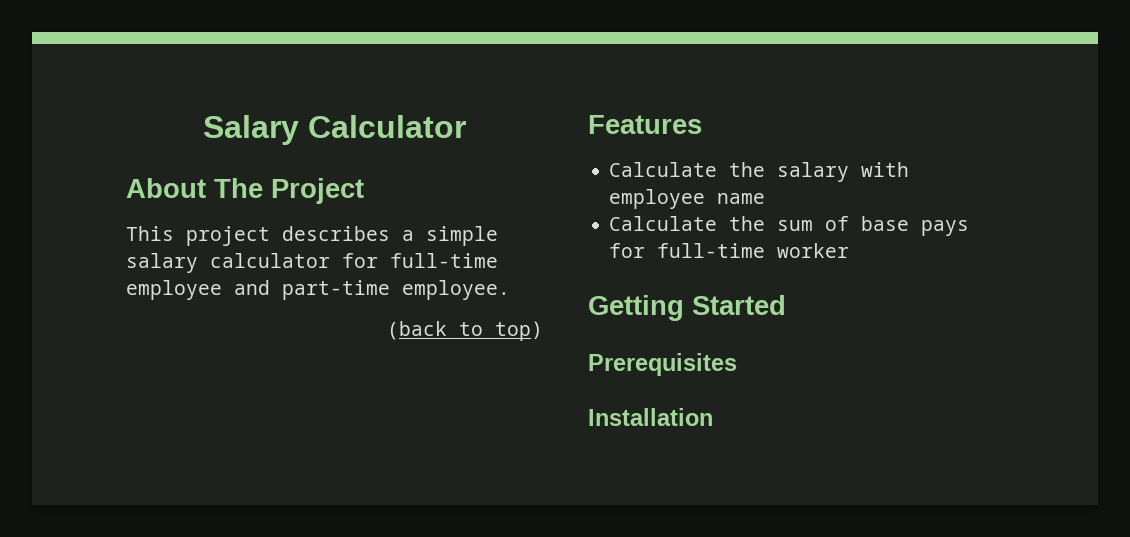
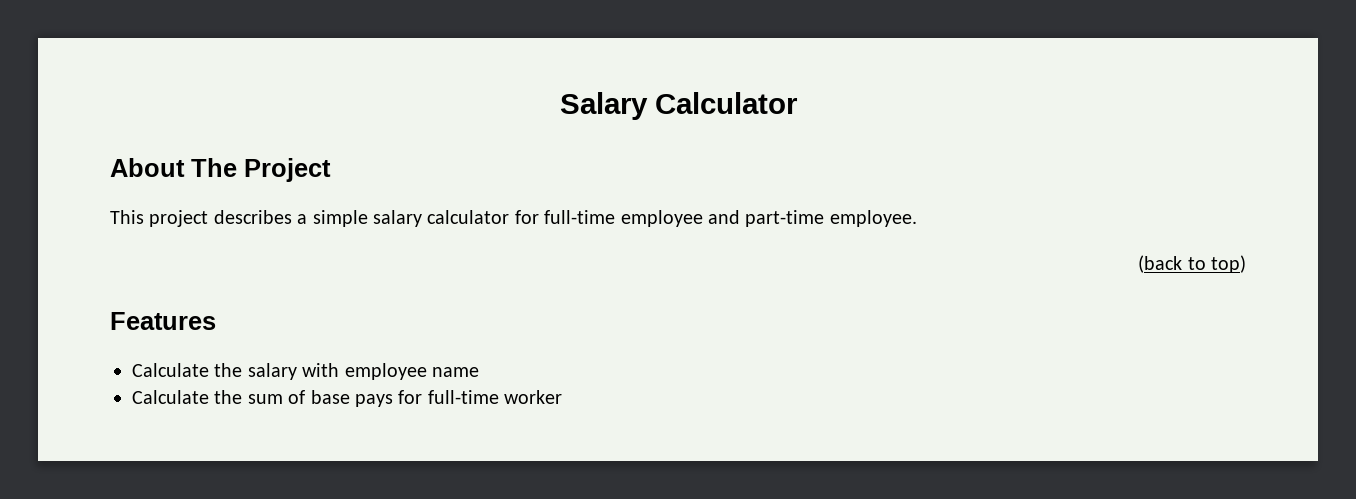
[588,295,786,321] [588,353,737,376] [588,408,713,426] // Getting Started // Prerequisites // Installation -> (563, 397) none

